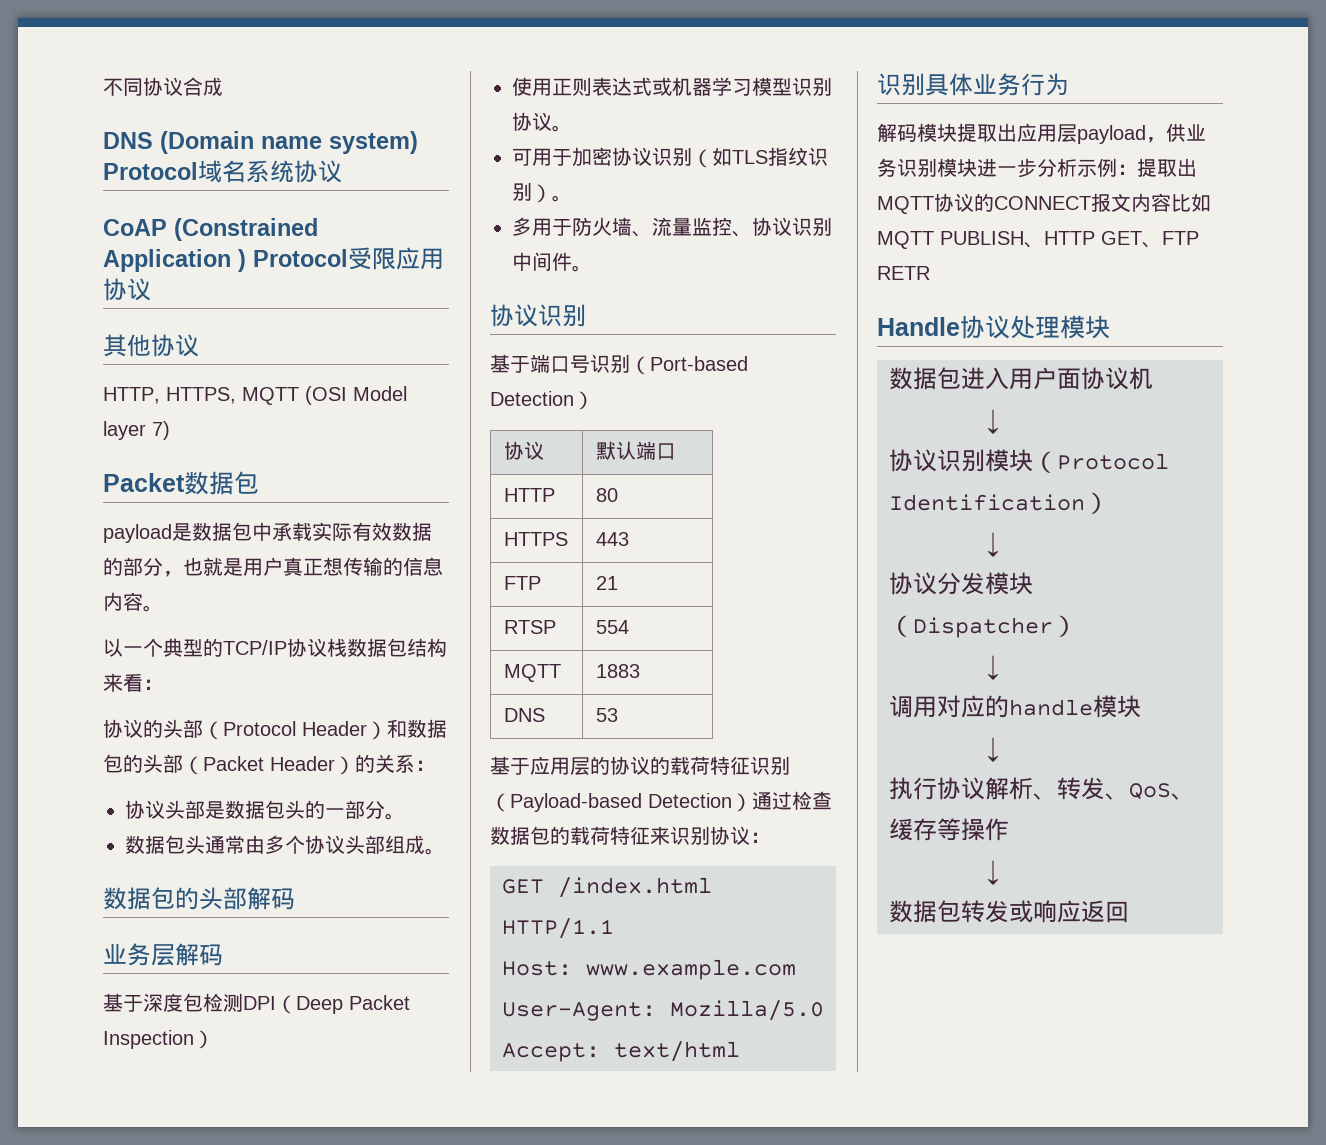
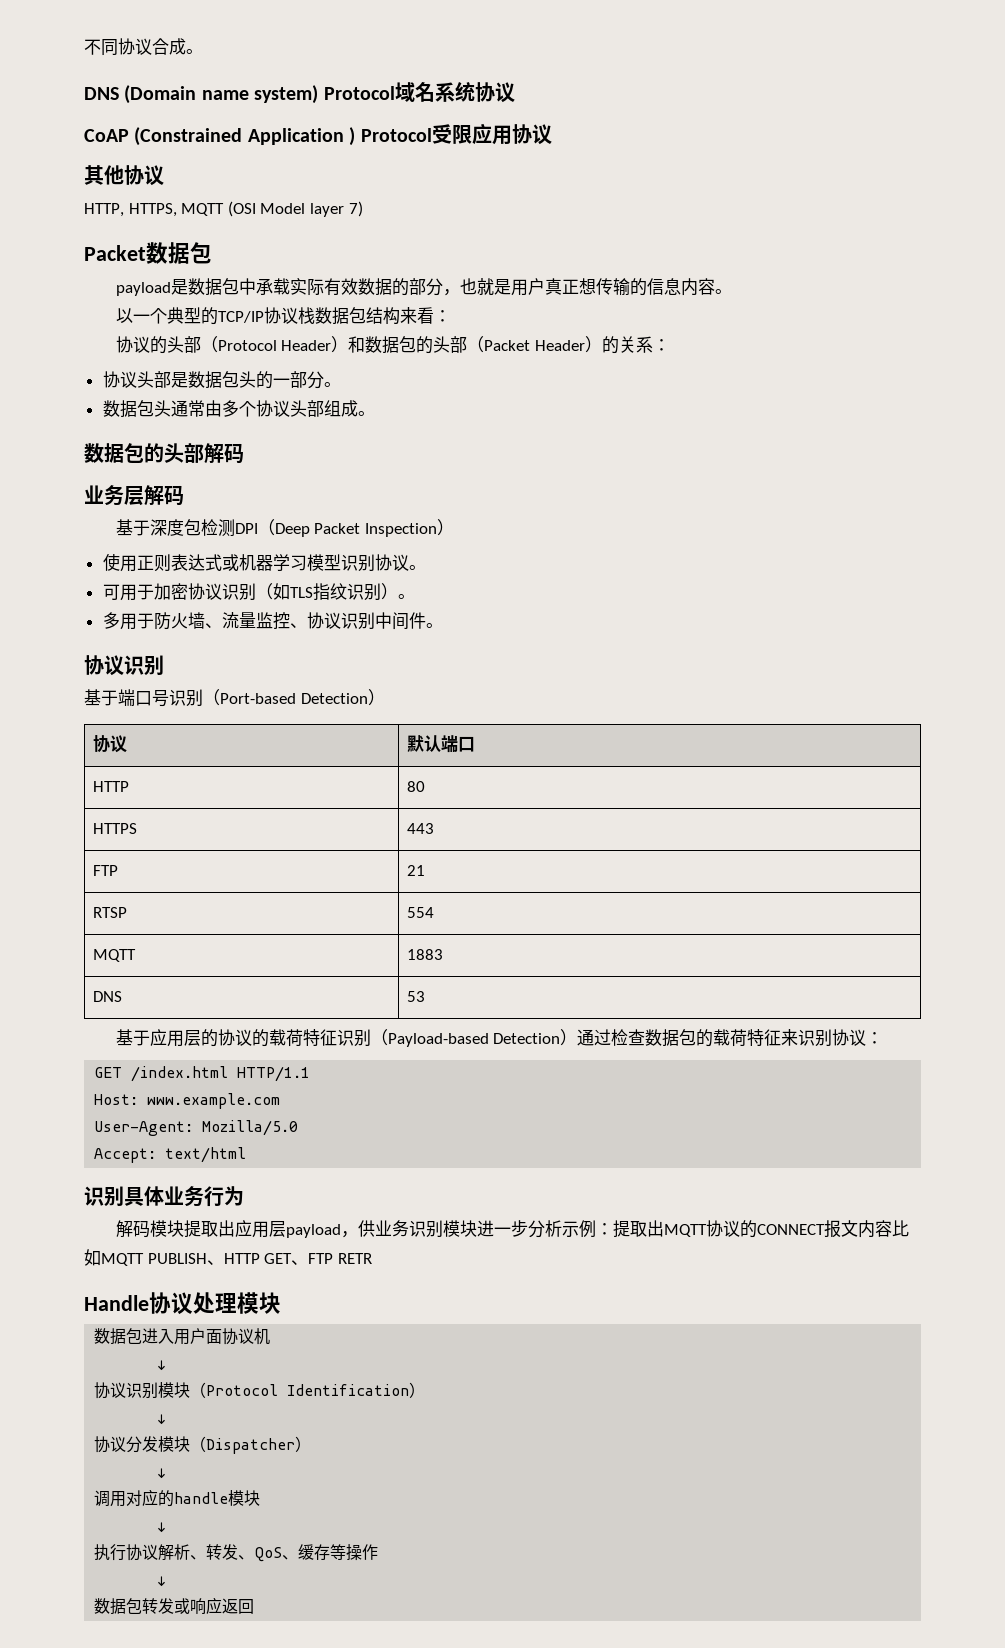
(223, 86) none -> [186,49,203,54] 。

